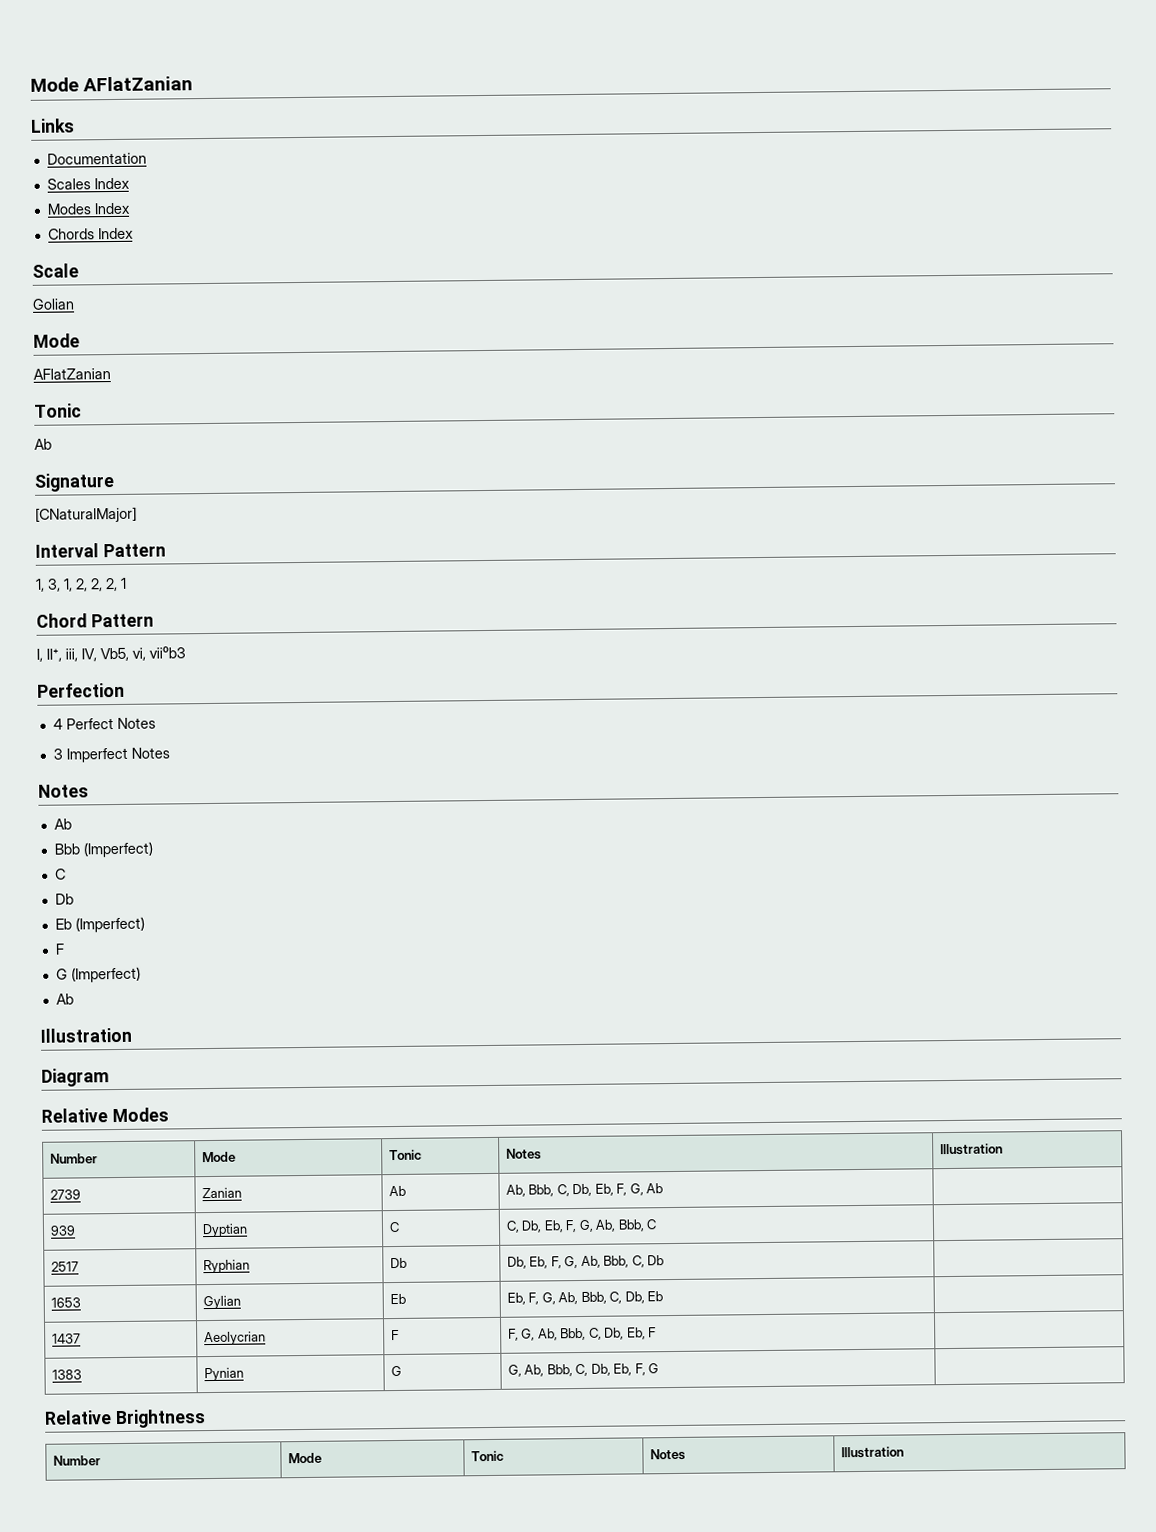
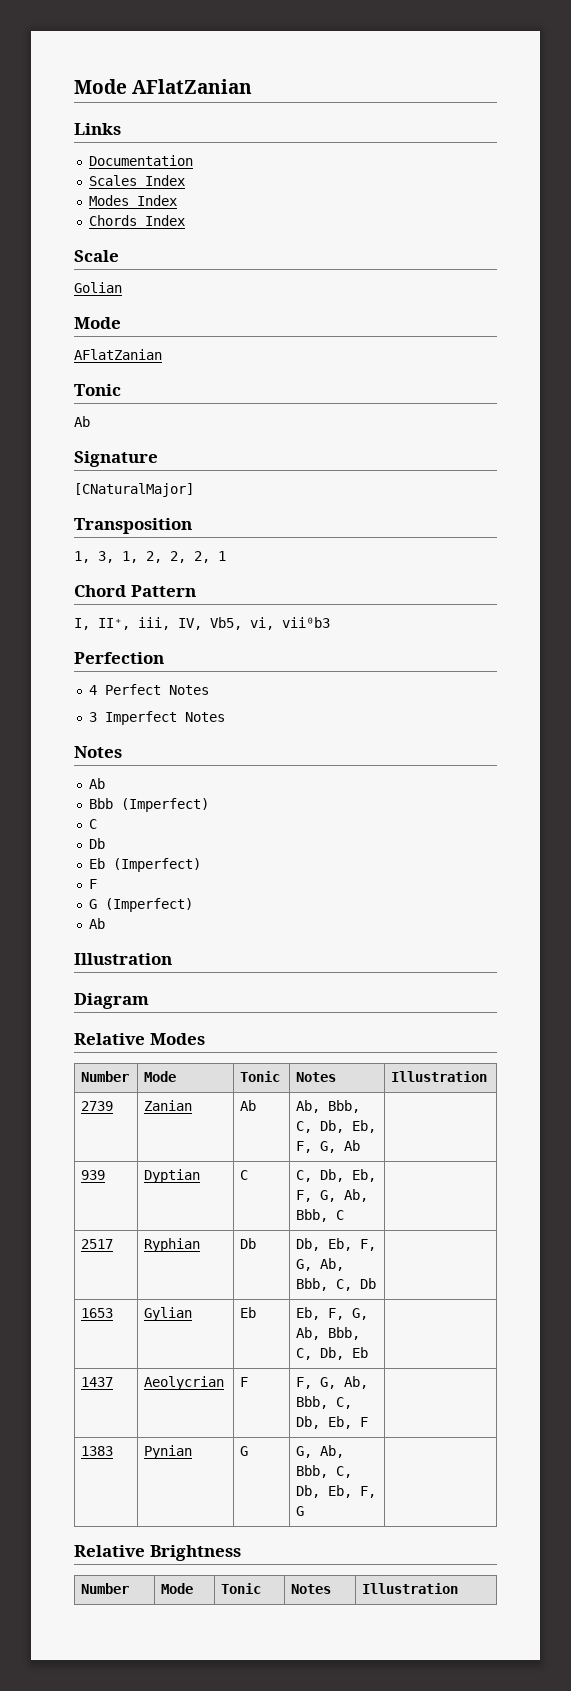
[35,543,166,558] Interval Pattern -> [74,518,192,534] Transposition

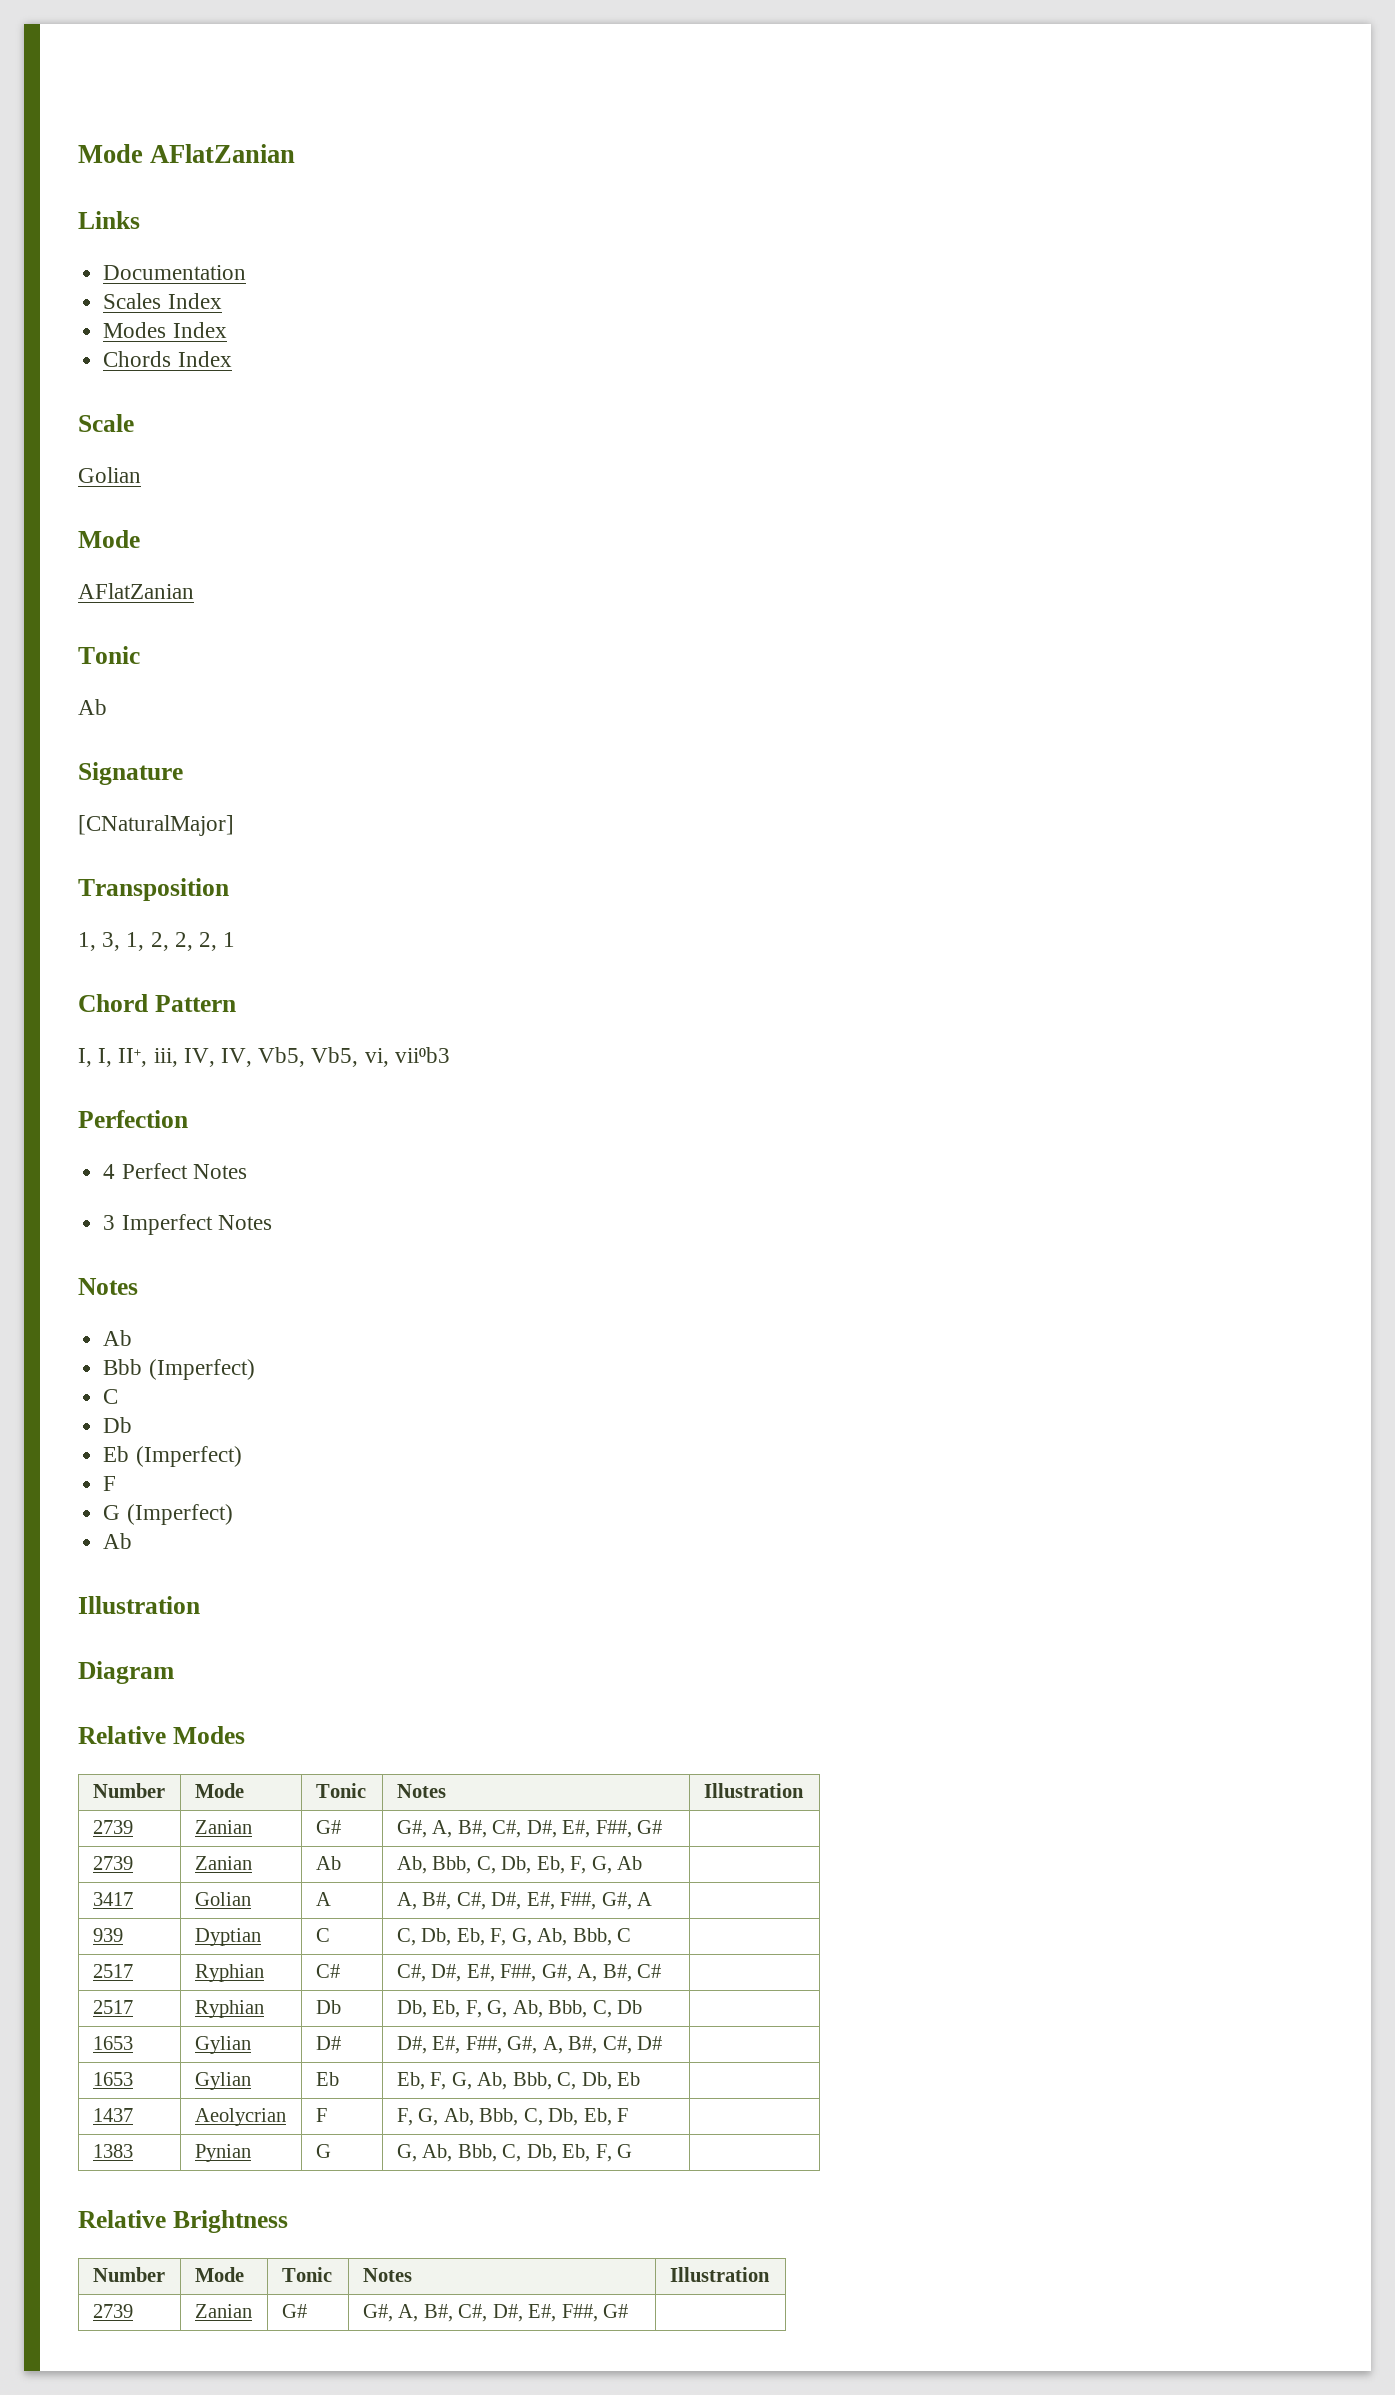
(90, 624) none -> [98,1048,113,1067] I,
(202, 624) none -> [221,1047,306,1067] IV, Vb5,
(488, 1076) none -> [92,1820,133,1834] [194,1820,252,1834] [315,1820,341,1834] [396,1820,663,1838] // 2739 | Zanian | G# | G#, A, B#, C#, D#, E#, F##, G# |
(361, 1145) none -> [92,1892,133,1906] [194,1892,251,1906] [315,1892,331,1906] [396,1892,653,1910] // 3417 | Golian | A | A, B#, C#, D#, E#, F##, G#, A |
(345, 1215) none -> [92,1964,133,1978] [194,1964,264,1982] [315,1964,340,1978] [396,1964,662,1982] // 2517 | Ryphian | C# | C#, D#, E#, F##, G#, A, B#, C# |
(377, 1283) none -> [92,2036,133,2050] [194,2036,251,2054] [315,2036,341,2050] [396,2036,663,2054] // 1653 | Gylian | D# | D#, E#, F##, G#, A, B#, C#, D# |
(459, 1588) none -> [92,2304,133,2318] [194,2304,252,2318] [281,2304,307,2318] [362,2304,629,2322] // 2739 | Zanian | G# | G#, A, B#, C#, D#, E#, F##, G# |

